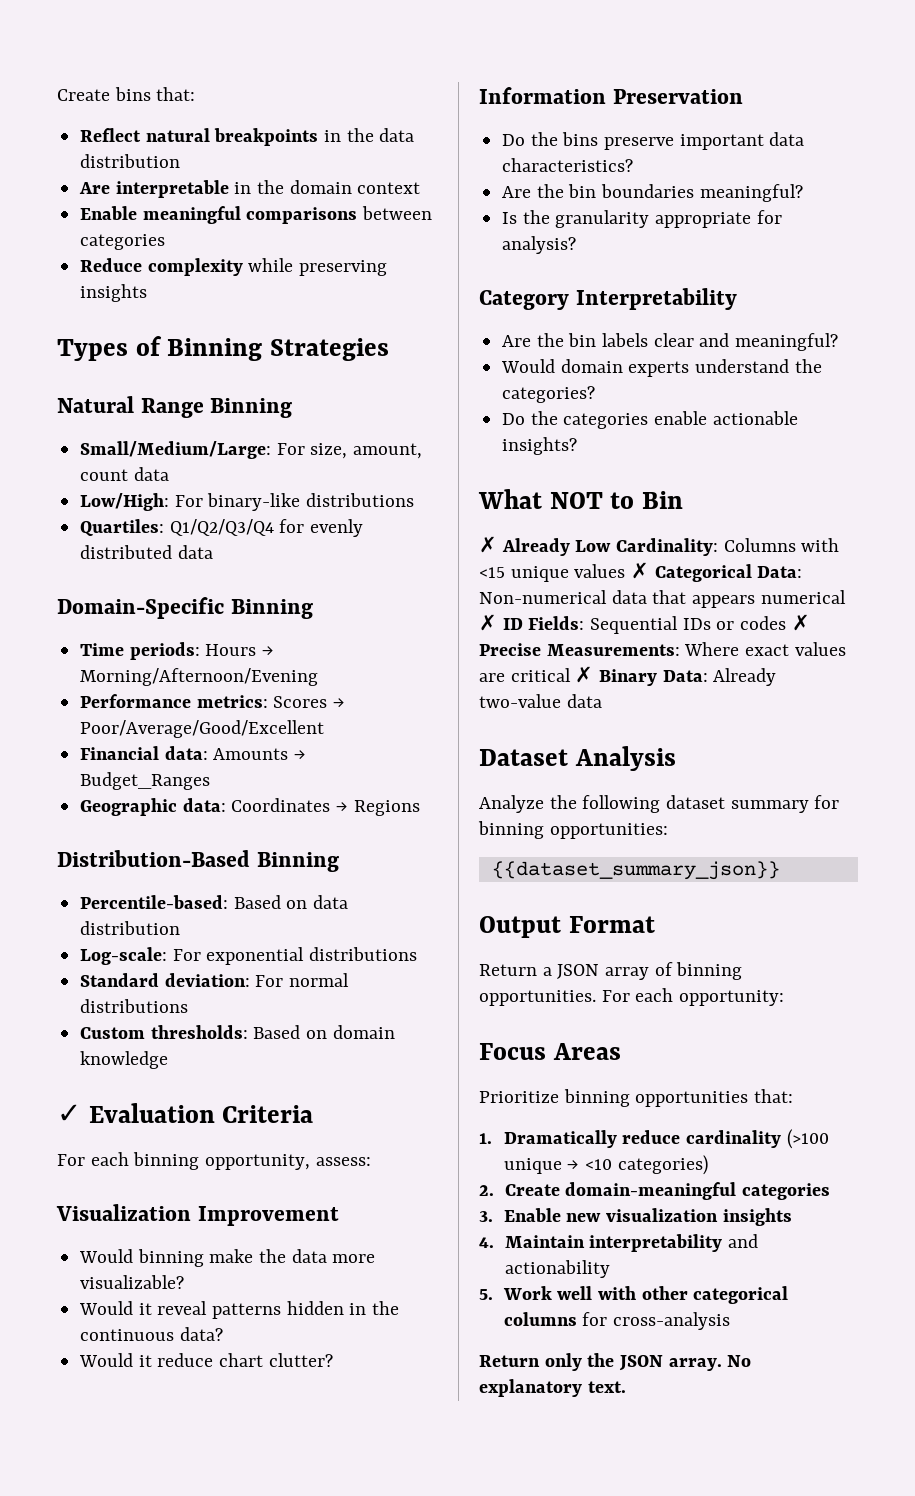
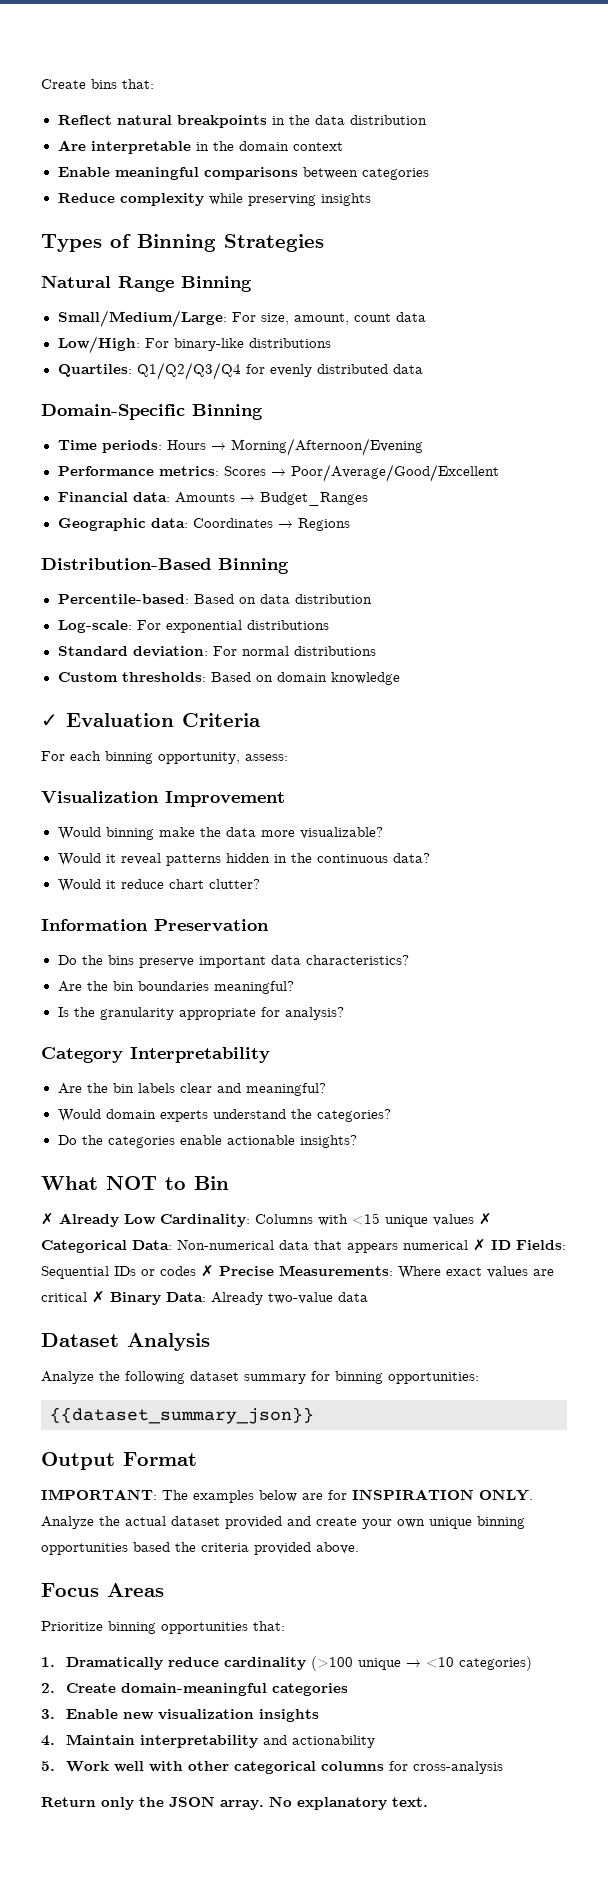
[479,962,743,980] [479,988,785,1006] Return a JSON array of binning opportunities. For each opportunity: -> [41,1489,533,1503] [41,1516,525,1529] [41,1542,359,1555] IMPORTANT: The examples below are for INSPIRATION ONLY. Analyze the actual dataset provided and create your own unique binning opportunities based the criteria provided above.

